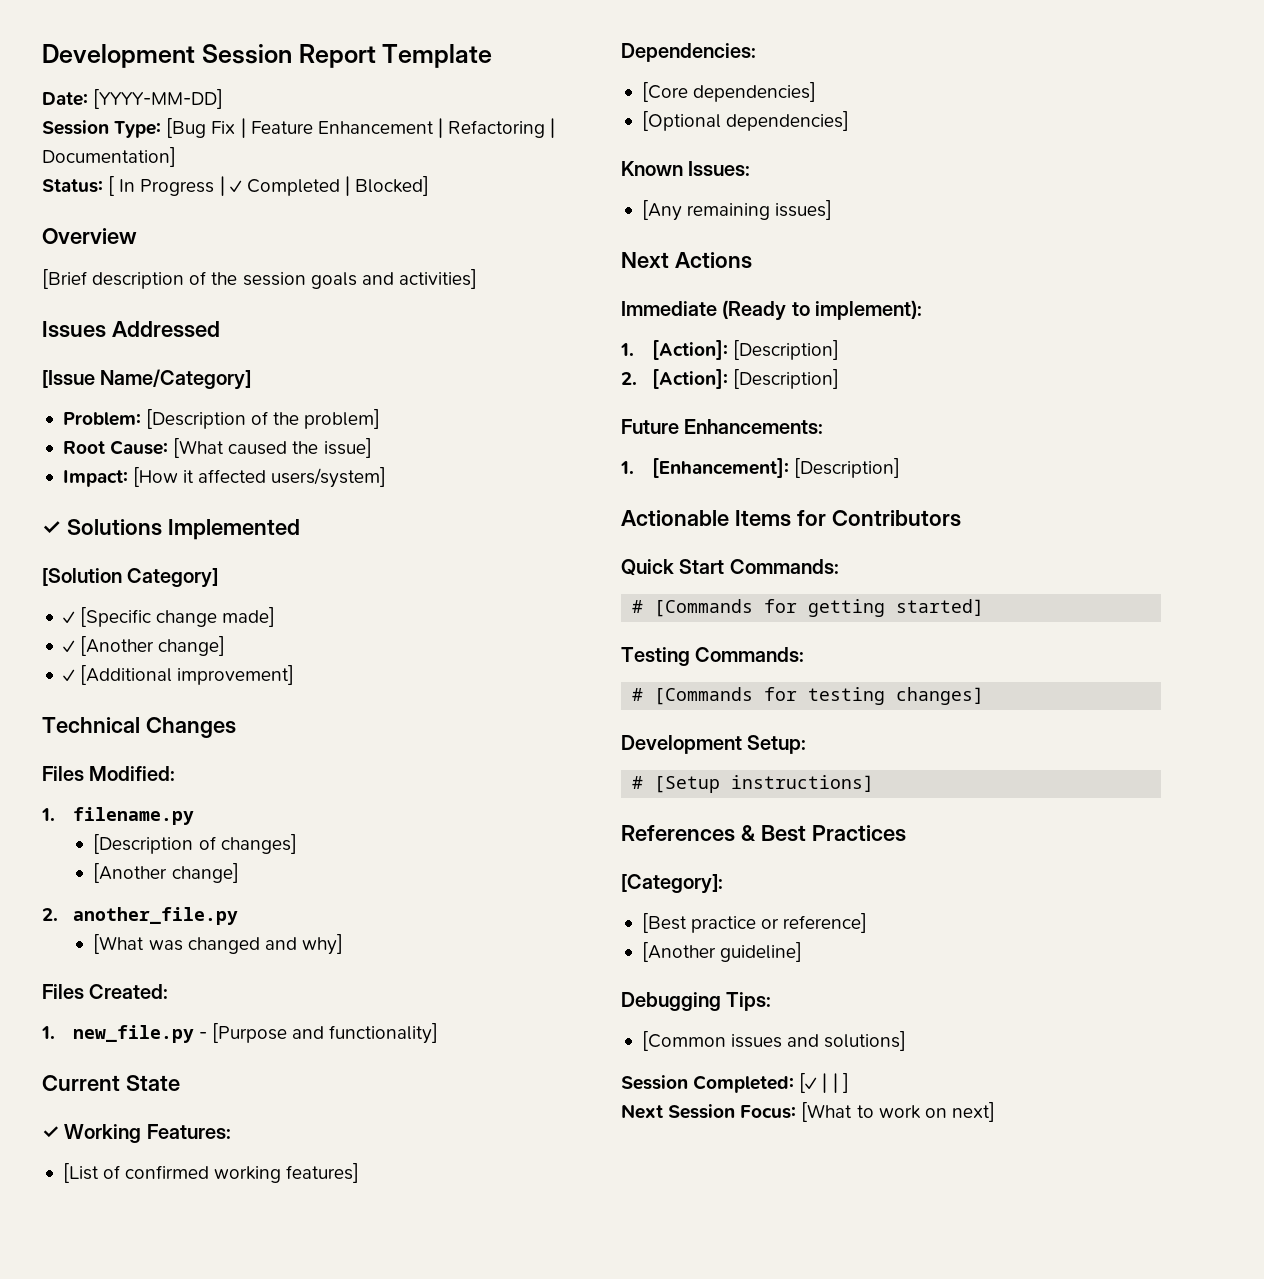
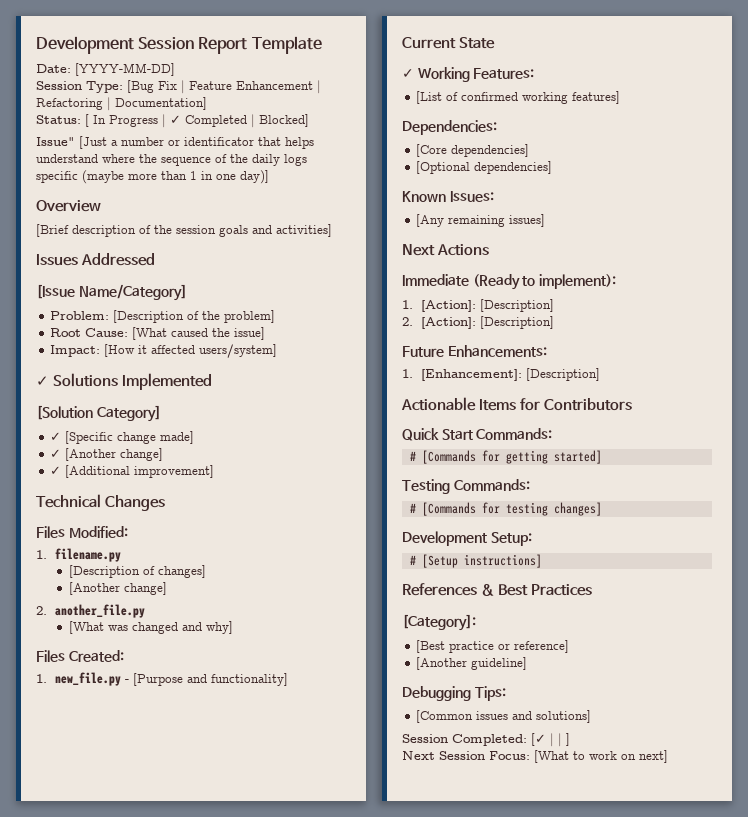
(430, 186) none -> [36,136,314,149] [36,154,307,166] [36,170,269,184] // Issue" [Just a number or identificator that helps understand where the sequence of the daily logs specific (maybe more than 1 in one day)]

